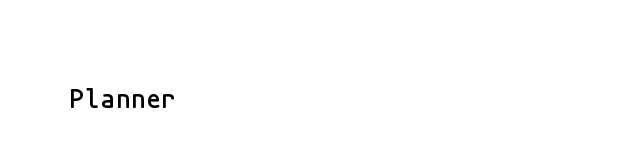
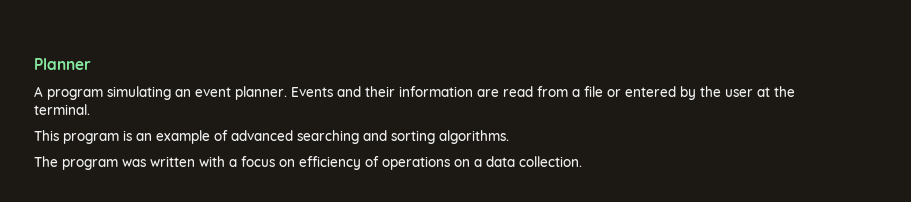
(176, 98) none -> [34,86,795,100] [34,104,90,115] [34,130,509,144] [34,156,582,170] // A program simulating an event planner. Events and their information are read from a file or entered by the user at the terminal. // This program is an example of advanced searching and sorting algorithms. // The program was written with a focus on efficiency of operations on a data collection.

